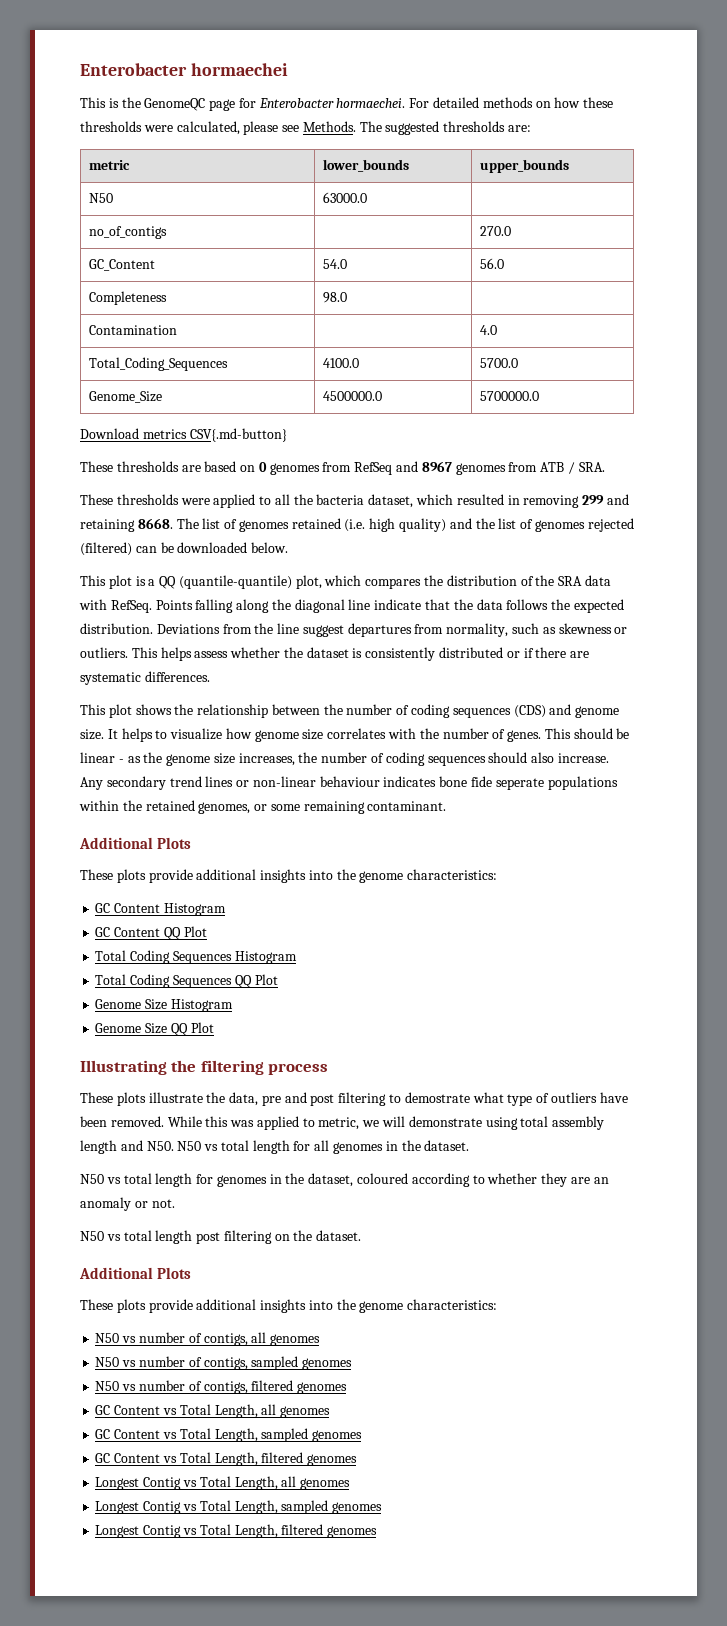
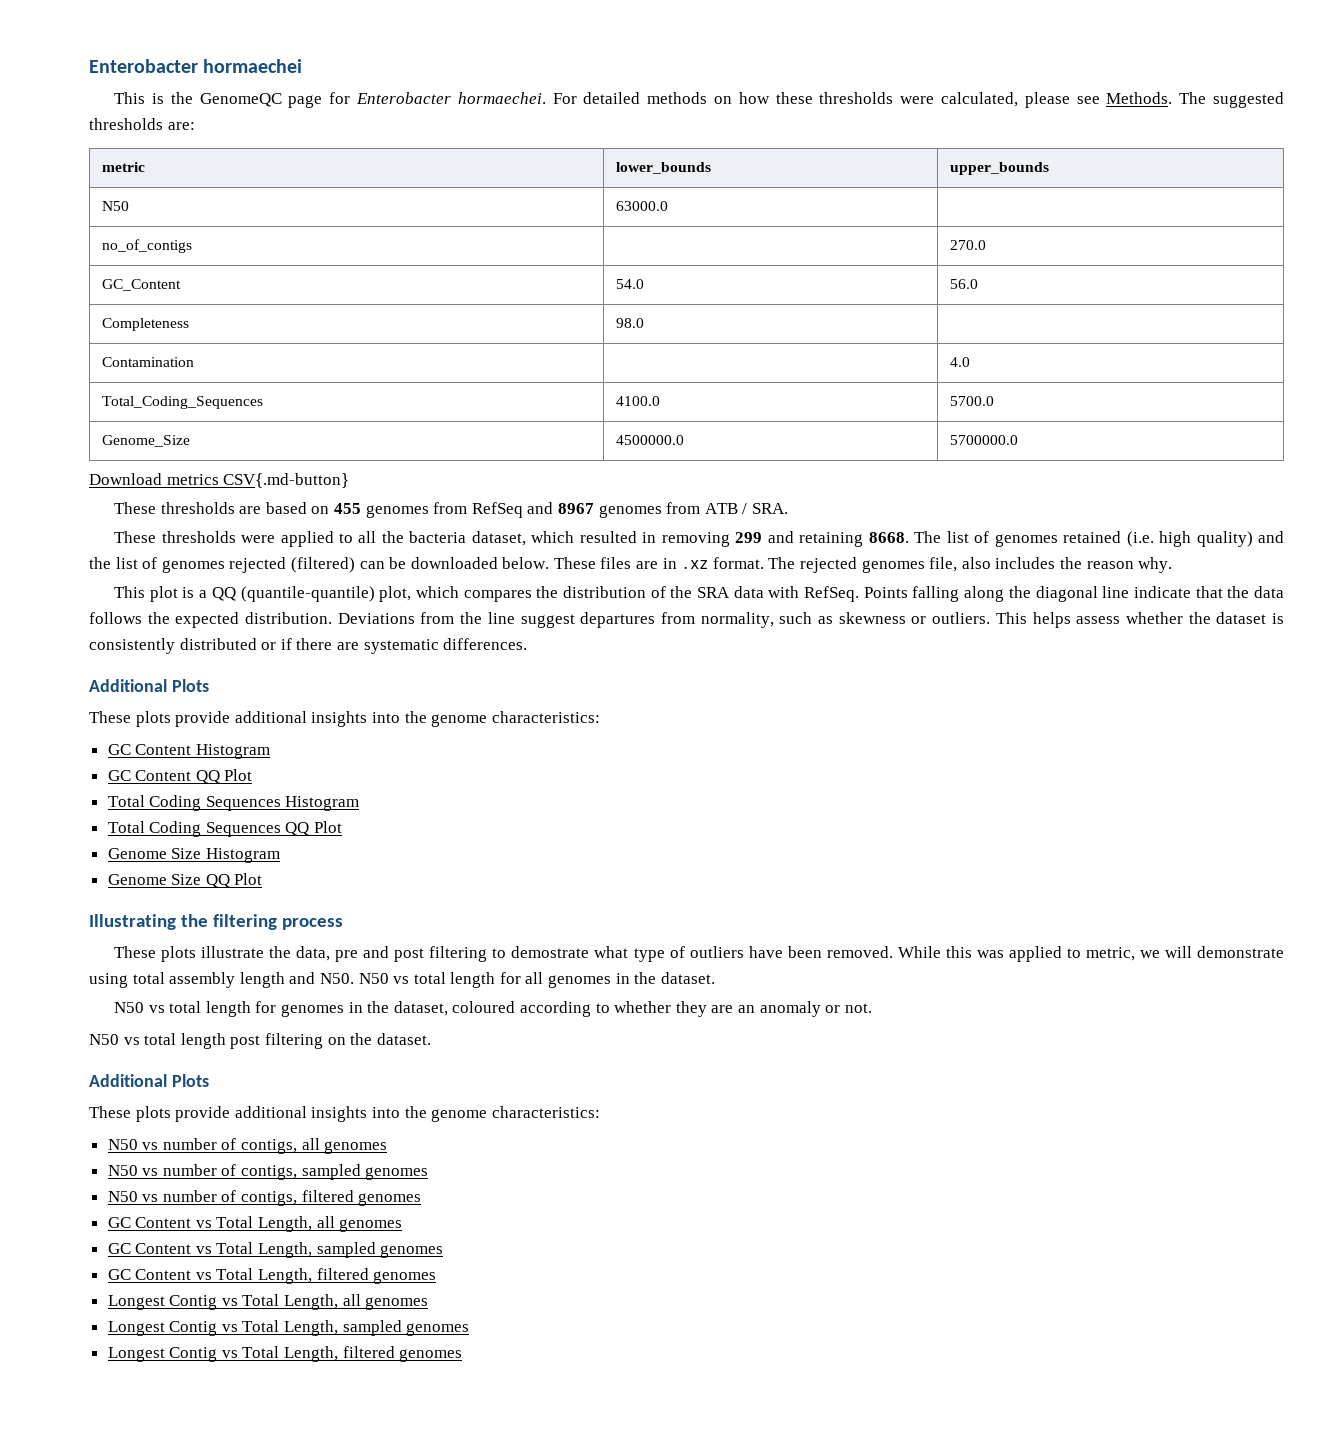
[258,462,267,472] 0 -> [334,503,362,514] 455
(289, 547) none -> [553,557,1173,573] These files are in .xz format. The rejected genomes file, also includes the reason why.
[80,704,620,718] [80,728,630,742] [80,752,609,766] [80,776,618,790] [79,800,447,814] // This plot shows the relationship between the number of coding sequences (CDS) and genome size. It helps to visualize how genome size correlates with the number of genes. This should be linear - as the genome size increases, the number of coding sequences should also increase. Any secondary trend lines or non-linear behaviour indicates bone fide seperate populations within the retained genomes, or some remaining contaminant. -> (528, 644) none

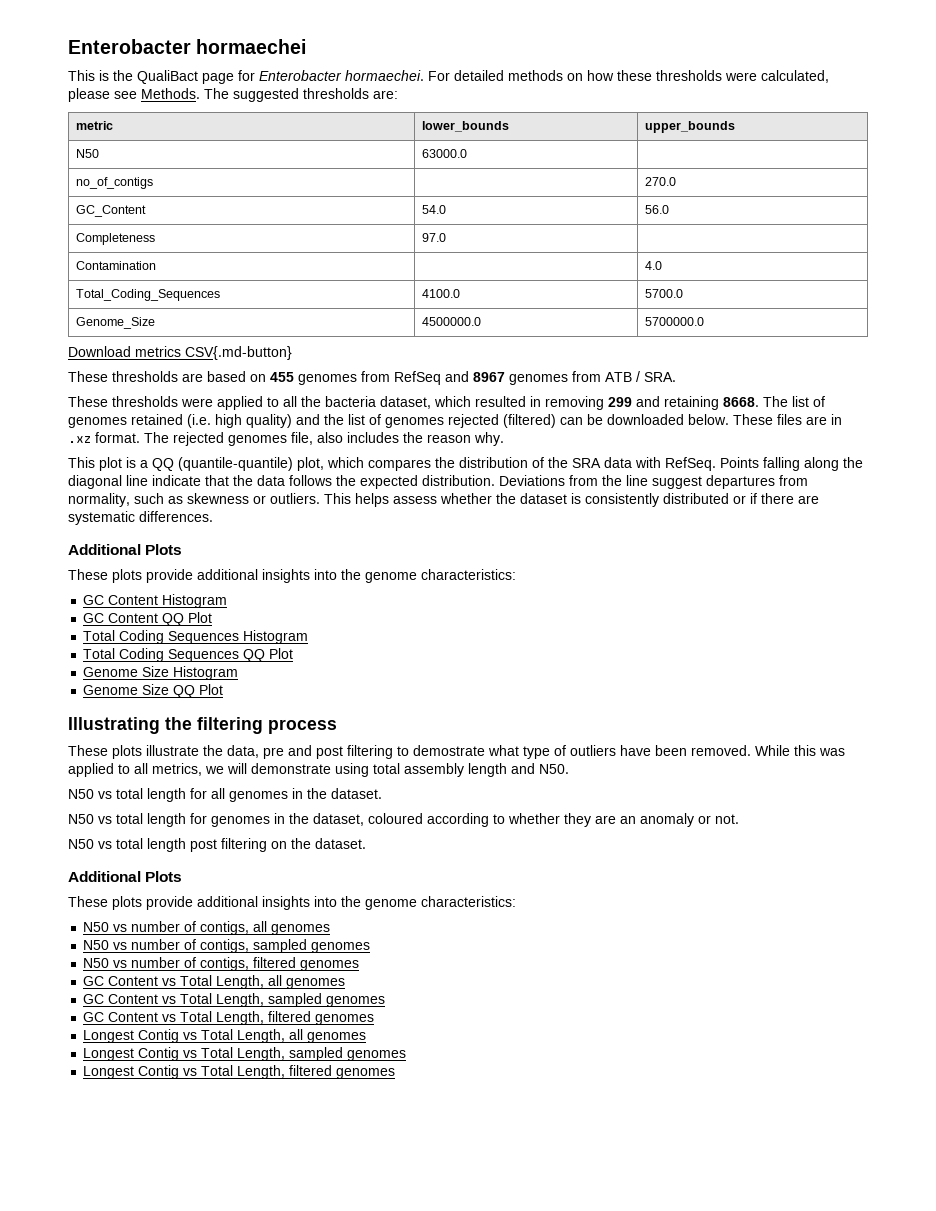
[199,93,282,107] GenomeQC -> [137,70,198,84] QualiBact
[616,318,645,328] 98.0 -> [421,233,446,242] 97.0
[1085,947,1135,961] metric, -> [134,763,202,776] all metrics,
(354, 978) none -> (569, 769) //

